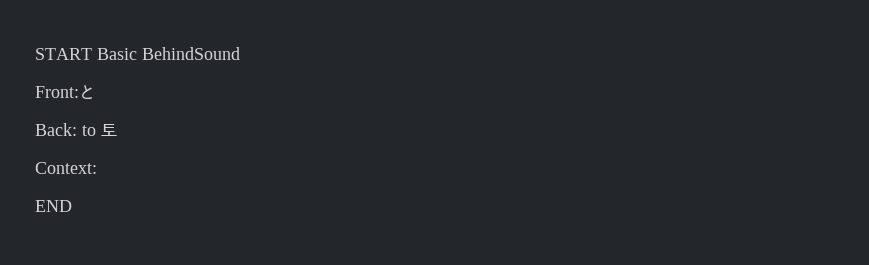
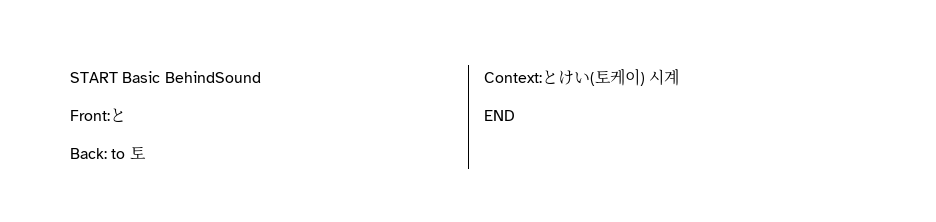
(97, 168) none -> [542,68,680,86] とけい(토케이) 시계

